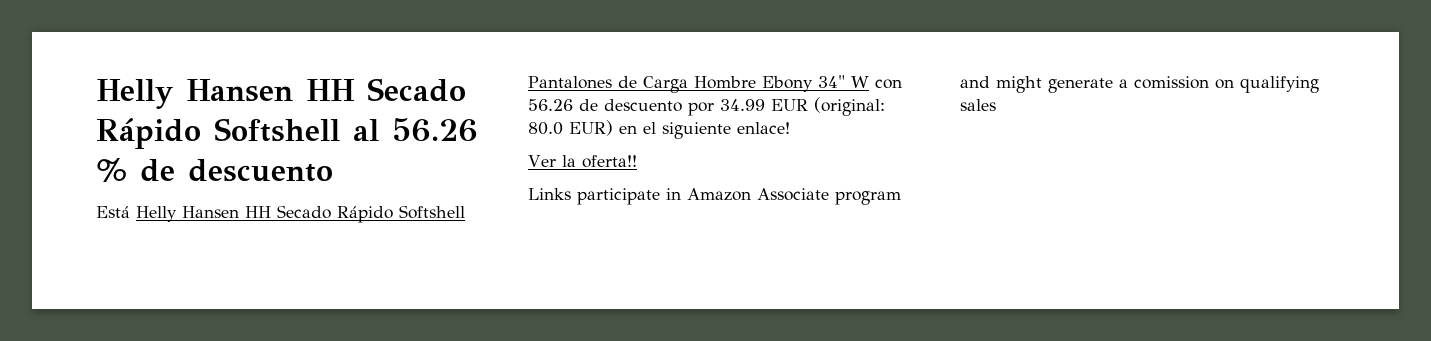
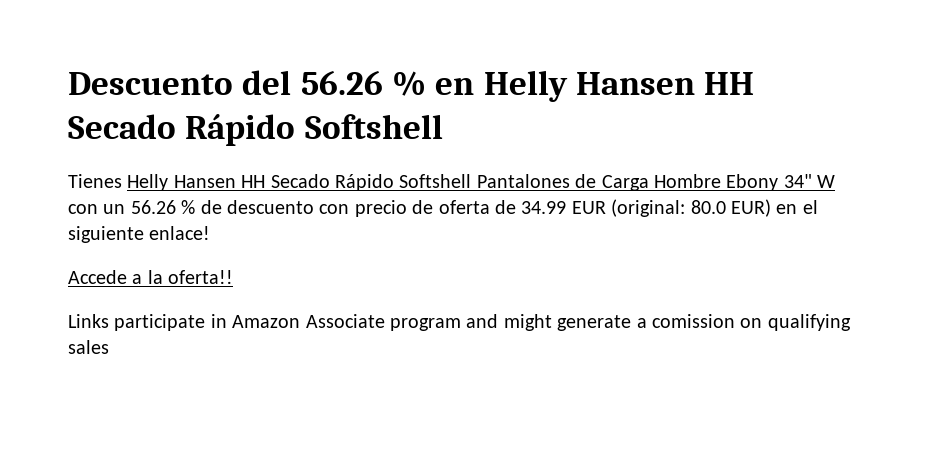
[96,78,466,109] [96,118,478,149] [96,158,333,182] [96,206,130,218] Helly Hansen HH Secado Rápido Softshell al 56.26 % de descuento // Está -> [68,70,755,102] [68,114,443,146] [68,174,122,188] Descuento del 56.26 % en Helly Hansen HH Secado Rápido Softshell // Tienes
[528,99,714,116] 56.26 de descuento por -> [103,200,516,217] un 56.26 % de descuento con precio de oferta de
[528,155,556,167] Ver -> [68,270,143,284] Accede a

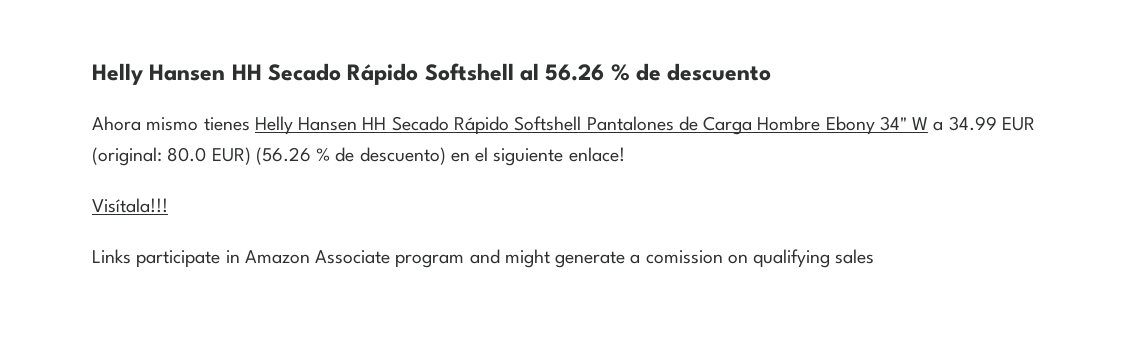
[68,70,755,102] [68,114,443,146] [68,174,122,188] Descuento del 56.26 % en Helly Hansen HH Secado Rápido Softshell // Tienes -> [92,63,772,85] [92,116,250,131] Helly Hansen HH Secado Rápido Softshell al 56.26 % de descuento // Ahora mismo tienes
[68,200,516,217] con un 56.26 % de descuento con precio de oferta de -> [933,121,944,131] a
(771, 208) none -> [255,147,446,165] (56.26 % de descuento)
[68,270,234,284] Accede a la oferta!! -> [92,198,168,213] Visítala!!!

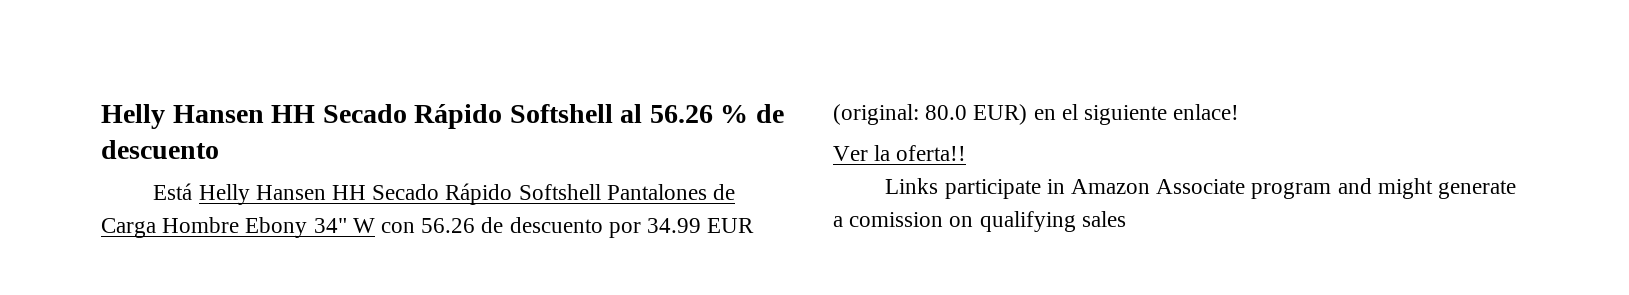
[92,116,250,131] Ahora mismo tienes -> [153,183,193,200] Está
[933,121,944,131] a -> [381,217,641,238] con 56.26 de descuento por
[255,147,446,165] (56.26 % de descuento) -> (1028, 114) none
[92,198,168,213] Visítala!!! -> [833,145,967,161] Ver la oferta!!

